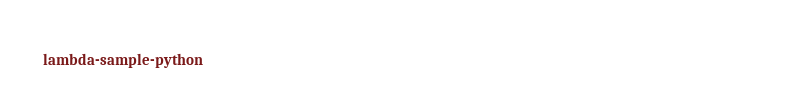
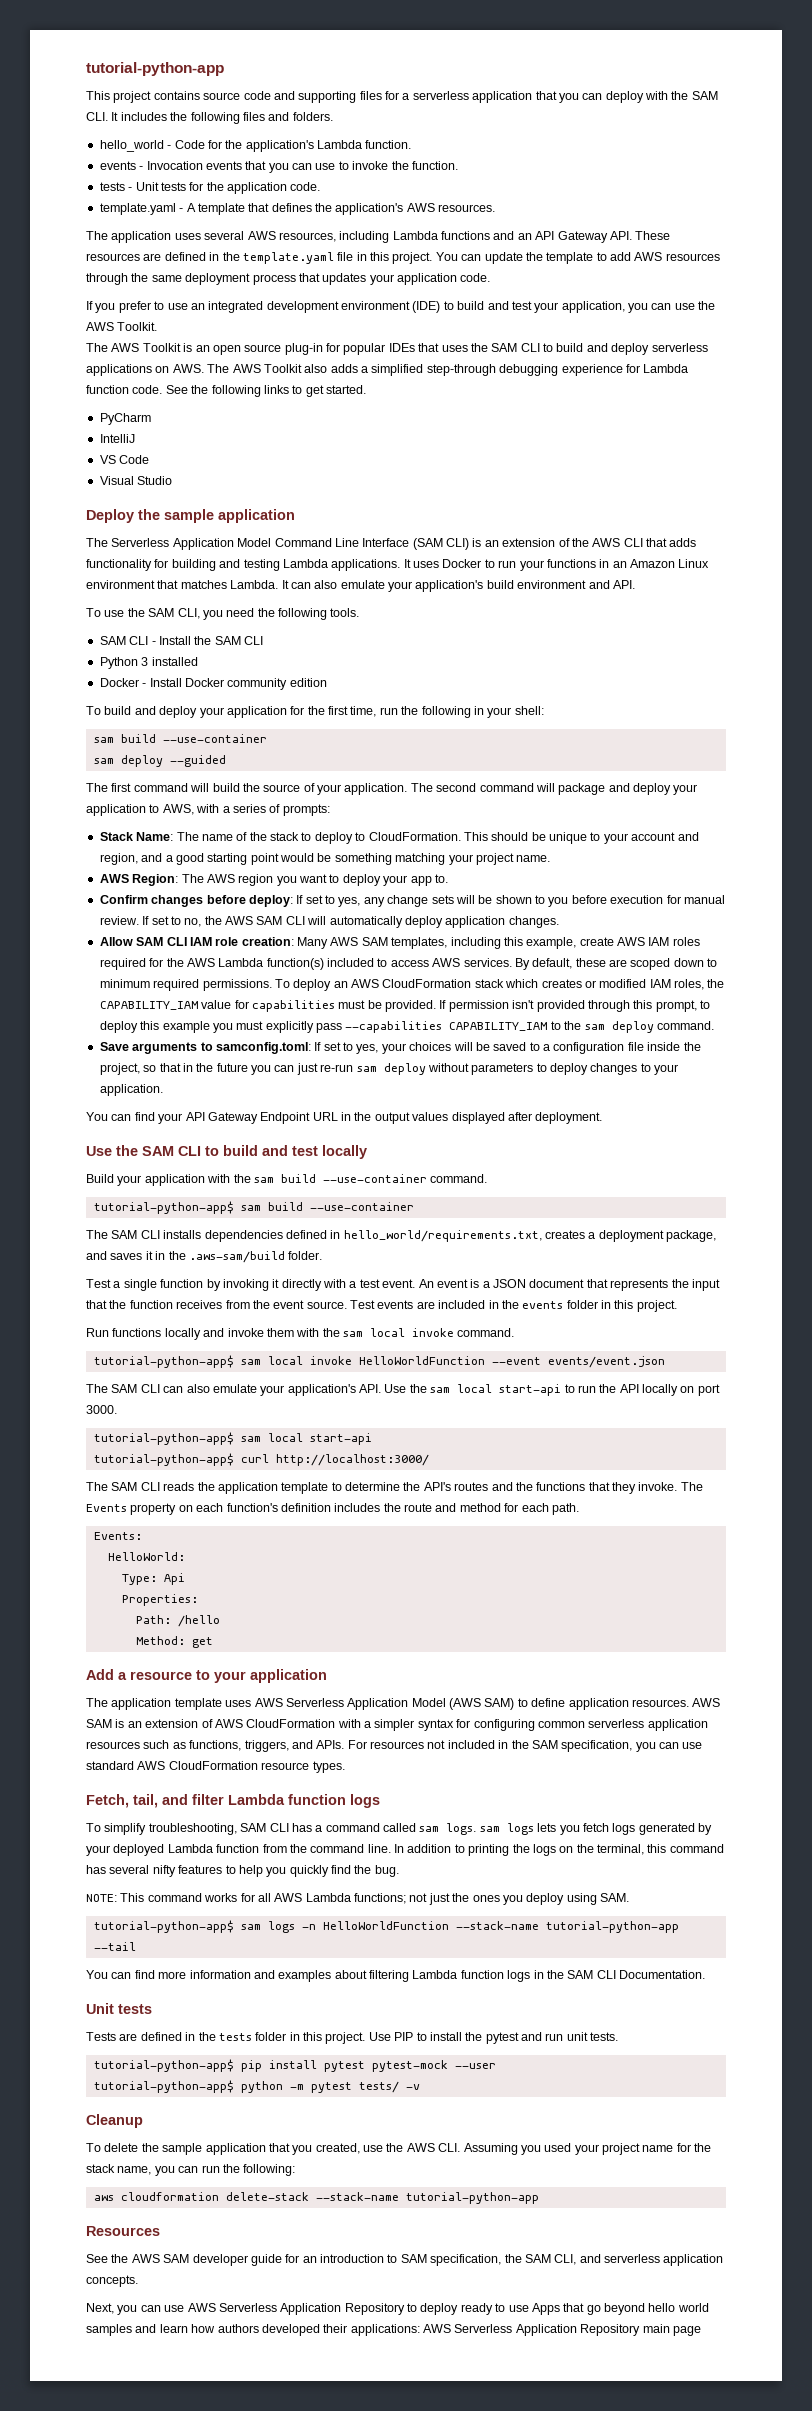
[43,53,203,68] lambda-sample-python -> [86,62,224,76] [86,91,718,103] [86,112,333,124] [99,140,412,152] [99,161,458,173] [99,182,321,194] [99,203,496,215] [86,231,671,243] [86,252,720,264] [86,273,491,285] [86,301,716,313] [86,322,158,331] [86,343,708,355] [86,364,689,376] [86,385,366,397] [99,413,151,425] [99,434,135,443] [99,455,150,464] [99,476,173,485] [86,509,295,523] [86,538,697,550] [86,559,710,571] [86,580,635,592] [86,608,360,620] [99,636,263,645] [99,657,198,669] [99,678,327,690] [86,706,544,718] [93,734,267,743] [93,755,226,767] [86,783,698,795] [86,804,330,816] [99,832,699,844] [99,853,551,865] [99,874,448,886] [99,895,725,907] [99,916,559,928] [99,937,700,949] [99,958,718,970] [99,979,725,991] [99,1000,710,1012] [99,1021,714,1033] [99,1042,701,1054] [99,1063,679,1075] [99,1084,163,1096] [86,1112,603,1124] [86,1145,367,1159] [86,1174,488,1186] [93,1201,414,1214] [86,1230,717,1242] [86,1251,323,1263] [86,1279,720,1291] [86,1300,677,1312] [86,1328,515,1340] [93,1355,665,1368] [86,1384,720,1396] [86,1405,117,1414] [93,1432,372,1445] [93,1453,429,1466] [86,1482,703,1494] [86,1503,579,1515] [93,1532,142,1540] [107,1552,185,1561] [121,1573,185,1585] [121,1594,198,1606] [135,1615,220,1627] [135,1636,213,1648] [86,1669,327,1683] [86,1698,721,1710] [86,1719,708,1731] [86,1740,703,1752] [86,1761,345,1773] [86,1794,380,1808] [86,1823,712,1835] [86,1844,724,1856] [86,1865,399,1877] [86,1893,629,1905] [93,1920,679,1933] [93,1942,136,1951] [86,1970,705,1982] [86,2003,152,2014] [86,2032,619,2044] [93,2059,496,2072] [93,2080,420,2093] [86,2114,143,2128] [86,2143,712,2155] [86,2164,296,2176] [93,2192,539,2204] [86,2226,160,2236] [86,2254,724,2266] [86,2275,138,2287] [86,2303,709,2315] [86,2324,701,2336] tutorial-python-app // This project contains source code and supporting files for a serverless application that you can deploy with the SAM CLI. It includes the following files and folders. // hello_world - Code for the application's Lambda function. // events - Invocation events that you can use to invoke the function. // tests - Unit tests for the application code. // template.yaml - A template that defines the application's AWS resources. // The application uses several AWS resources, including Lambda functions and an API Gateway API. These resources are defined in the template.yaml file in this project. You can update the template to add AWS resources through the same deployment process that updates your application code. // If you prefer to use an integrated development environment (IDE) to build and test your application, you can use the AWS Toolkit. // The AWS Toolkit is an open source plug-in for popular IDEs that uses the SAM CLI to build and deploy serverless applications on AWS. The AWS Toolkit also adds a simplified step-through debugging experience for Lambda function code. See the following links to get started. // PyCharm // IntelliJ // VS Code // Visual Studio // Deploy the sample application // The Serverless Application Model Command Line Interface (SAM CLI) is an extension of the AWS CLI that adds functionality for building and testing Lambda applications. It uses Docker to run your functions in an Amazon Linux environment that matches Lambda. It can also emulate your application's build environment and API. // To use the SAM CLI, you need the following tools. // SAM CLI - Install the SAM CLI // Python 3 installed // Docker - Install Docker community edition // To build and deploy your application for the first time, run the following in your shell: // sam build --use-container // sam deploy --guided // The first command will build the source of your application. The second command will package and deploy your application to AWS, with a series of prompts: // Stack Name: The name of the stack to deploy to CloudFormation. This should be unique to your account and region, and a good starting point would be something matching your project name. // AWS Region: The AWS region you want to deploy your app to. // Confirm changes before deploy: If set to yes, any change sets will be shown to you before execution for manual review. If set to no, the AWS SAM CLI will automatically deploy application changes. // Allow SAM CLI IAM role creation: Many AWS SAM templates, including this example, create AWS IAM roles required for the AWS Lambda function(s) included to access AWS services. By default, these are scoped down to minimum required permissions. To deploy an AWS CloudFormation stack which creates or modified IAM roles, the CAPABILITY_IAM value for capabilities must be provided. If permission isn't provided through this prompt, to deploy this example you must explicitly pass --capabilities CAPABILITY_IAM to the sam deploy command. // Save arguments to samconfig.toml: If set to yes, your choices will be saved to a configuration file inside the project, so that in the future you can just re-run sam deploy without parameters to deploy changes to your application. // You can find your API Gateway Endpoint URL in the output values displayed after deployment. // Use the SAM CLI to build and test locally // Build your application with the sam build --use-container command. // tutorial-python-app$ sam build --use-container // The SAM CLI installs dependencies defined in hello_world/requirements.txt, creates a deployment package, and saves it in the .aws-sam/build folder. // Test a single function by invoking it directly with a test event. An event is a JSON document that represents the input that the function receives from the event source. Test events are included in the events folder in this project. // Run functions locally and invoke them with the sam local invoke command. // tutorial-python-app$ sam local invoke HelloWorldFunction --event events/event.json // The SAM CLI can also emulate your application's API. Use the sam local start-api to run the API locally on port 3000. // tutorial-python-app$ sam local start-api // tutorial-python-app$ curl http://localhost:3000/ // The SAM CLI reads the application template to determine the API's routes and the functions that they invoke. The Events property on each function's definition includes the route and method for each path. // Events: // HelloWorld: // Type: Api // Properties: // Path: /hello // Method: get // Add a resource to your application // The application template uses AWS Serverless Application Model (AWS SAM) to define application resources. AWS SAM is an extension of AWS CloudFormation with a simpler syntax for configuring common serverless application resources such as functions, triggers, and APIs. For resources not included in the SAM specification, you can use standard AWS CloudFormation resource types. // Fetch, tail, and filter Lambda function logs // To simplify troubleshooting, SAM CLI has a command called sam logs. sam logs lets you fetch logs generated by your deployed Lambda function from the command line. In addition to printing the logs on the terminal, this command has several nifty features to help you quickly find the bug. // NOTE: This command works for all AWS Lambda functions; not just the ones you deploy using SAM. // tutorial-python-app$ sam logs -n HelloWorldFunction --stack-name tutorial-python-app --tail // You can find more information and examples about filtering Lambda function logs in the SAM CLI Documentation. // Unit tests // Tests are defined in the tests folder in this project. Use PIP to install the pytest and run unit tests. // tutorial-python-app$ pip install pytest pytest-mock --user // tutorial-python-app$ python -m pytest tests/ -v // Cleanup // To delete the sample application that you created, use the AWS CLI. Assuming you used your project name for the stack name, you can run the following: // aws cloudformation delete-stack --stack-name tutorial-python-app // Resources // See the AWS SAM developer guide for an introduction to SAM specification, the SAM CLI, and serverless application concepts. // Next, you can use AWS Serverless Application Repository to deploy ready to use Apps that go beyond hello world samples and learn how authors developed their applications: AWS Serverless Application Repository main page

